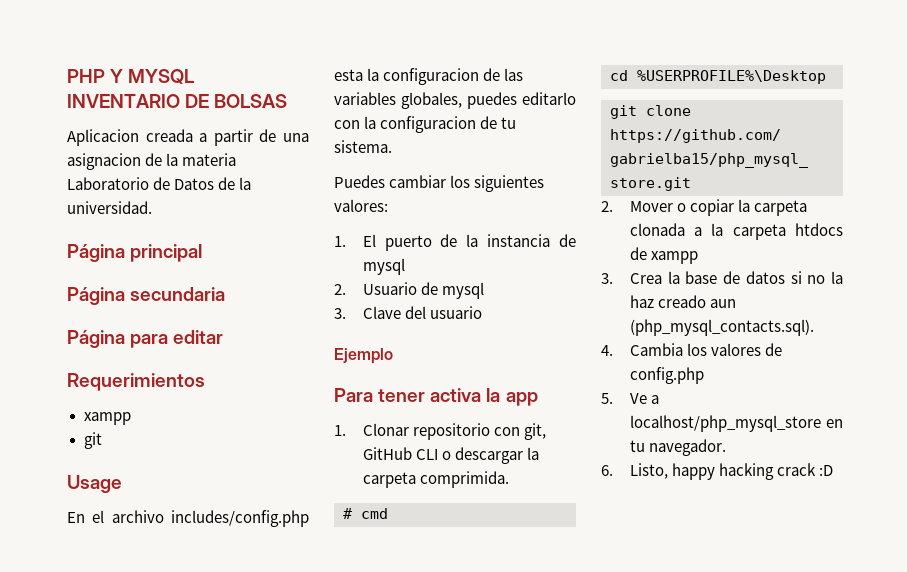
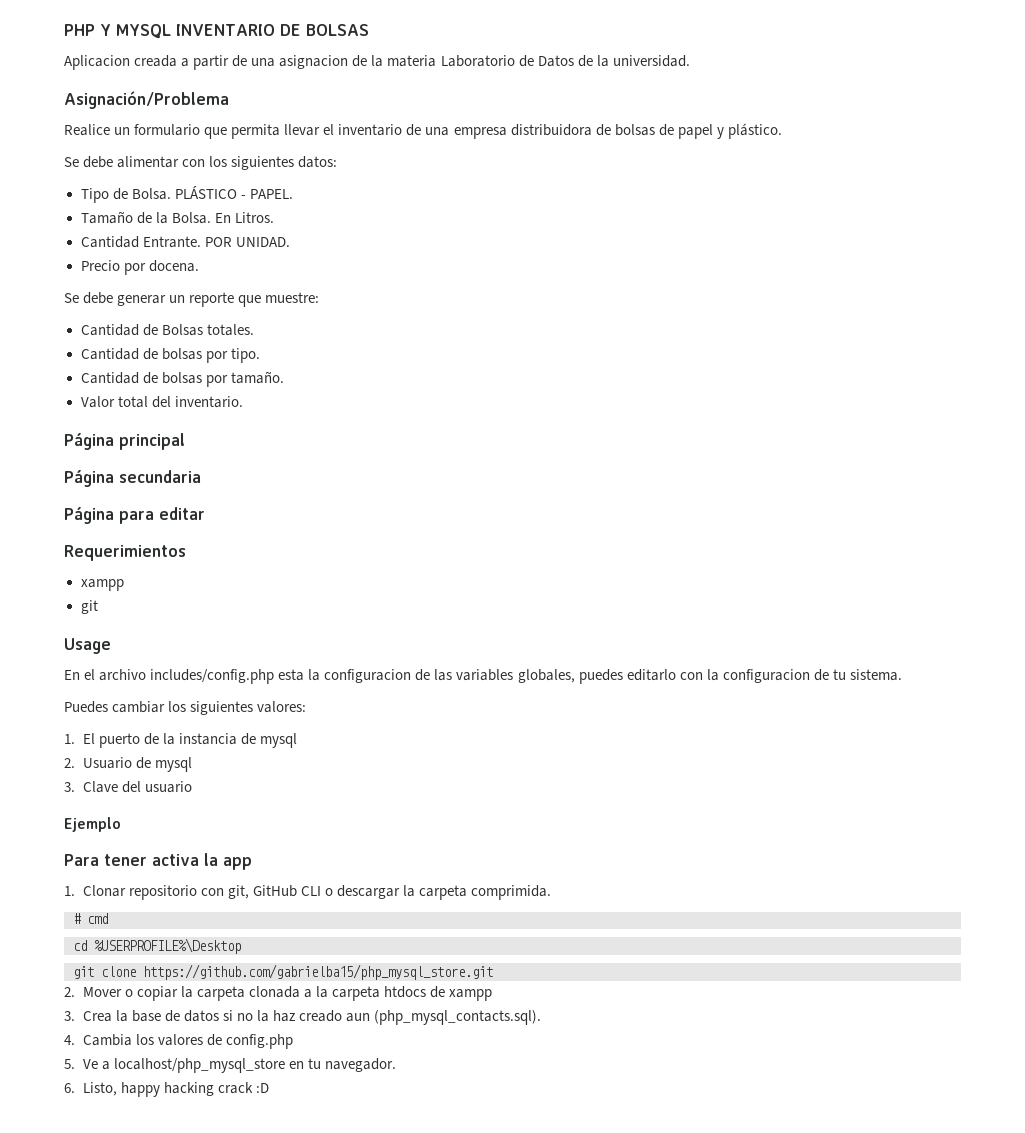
(152, 207) none -> [64,91,229,109] [64,123,782,139] [64,156,338,170] [80,186,293,203] [80,211,274,224] [80,236,290,248] [80,260,199,275] [64,292,320,307] [80,324,254,336] [80,348,260,363] [80,371,284,387] [80,396,243,408] // Asignación/Problema // Realice un formulario que permita llevar el inventario de una empresa distribuidora de bolsas de papel y plástico. // Se debe alimentar con los siguientes datos: // Tipo de Bolsa. PLÁSTICO - PAPEL. // Tamaño de la Bolsa. En Litros. // Cantidad Entrante. POR UNIDAD. // Precio por docena. // Se debe generar un reporte que muestre: // Cantidad de Bolsas totales. // Cantidad de bolsas por tipo. // Cantidad de bolsas por tamaño. // Valor total del inventario.

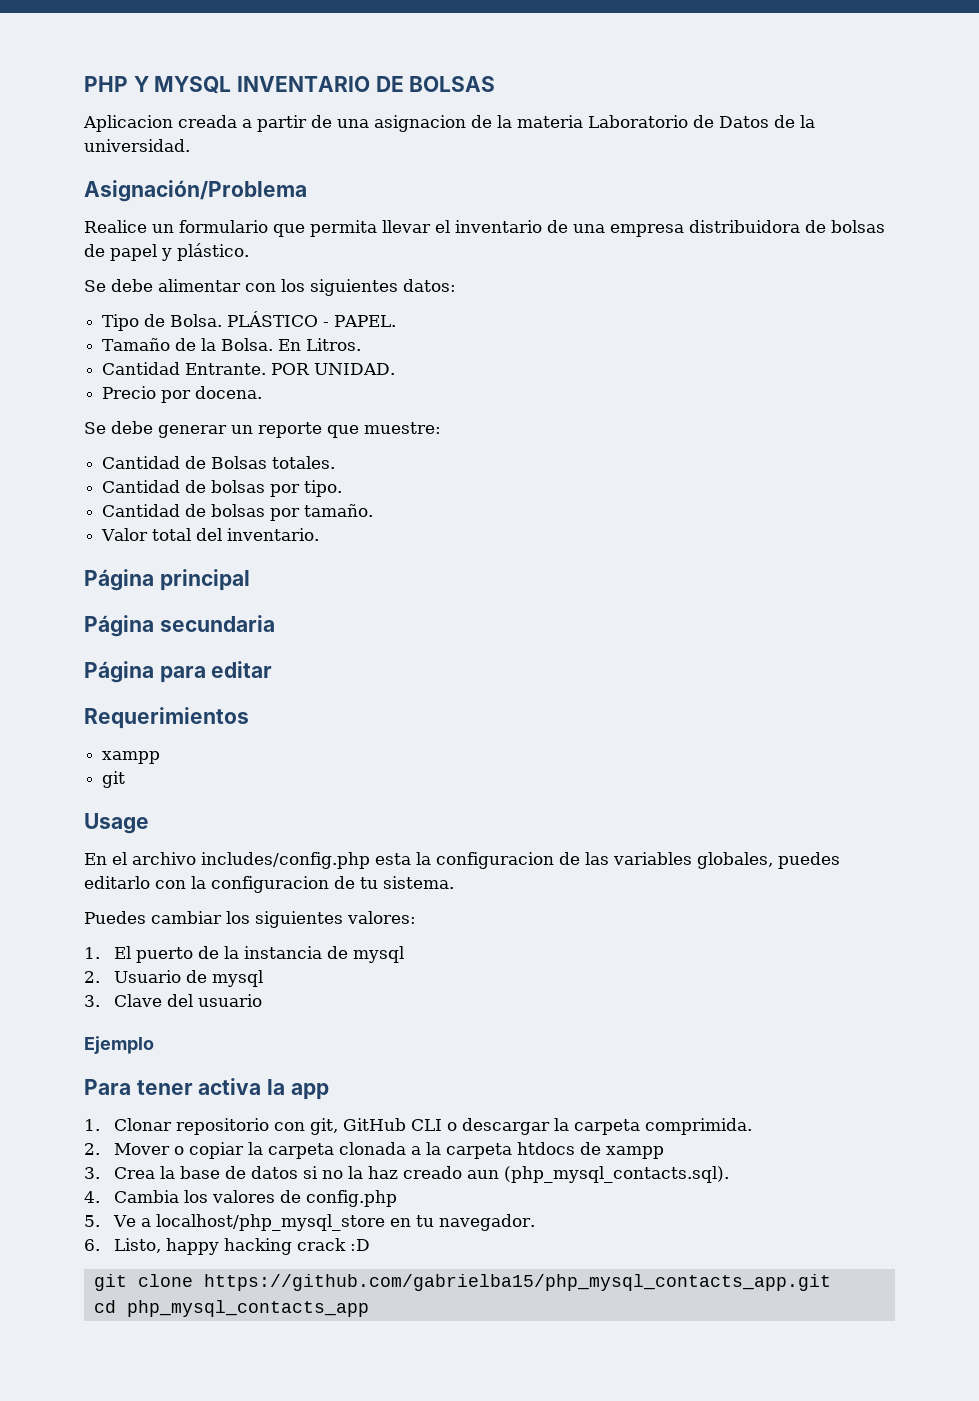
[73,913,108,924] [73,938,241,954] [73,964,493,980] // # cmd // cd %USERPROFILE%\Desktop // git clone https://github.com/gabrielba15/php_mysql_store.git -> (752, 1126) none
(269, 1088) none -> [93,1274,831,1291] [93,1300,369,1317] // git clone https://github.com/gabrielba15/php_mysql_contacts_app.git // cd php_mysql_contacts_app

